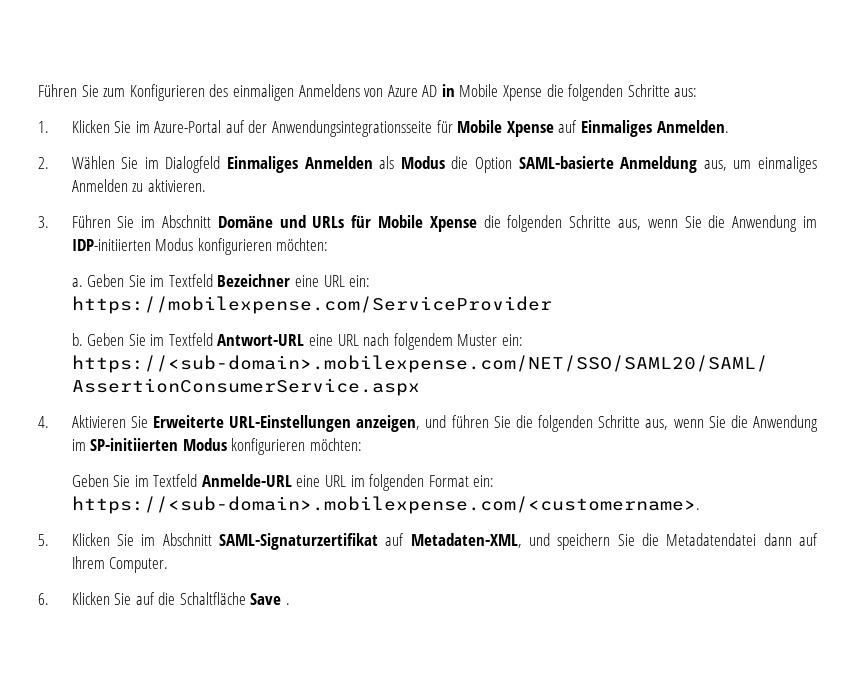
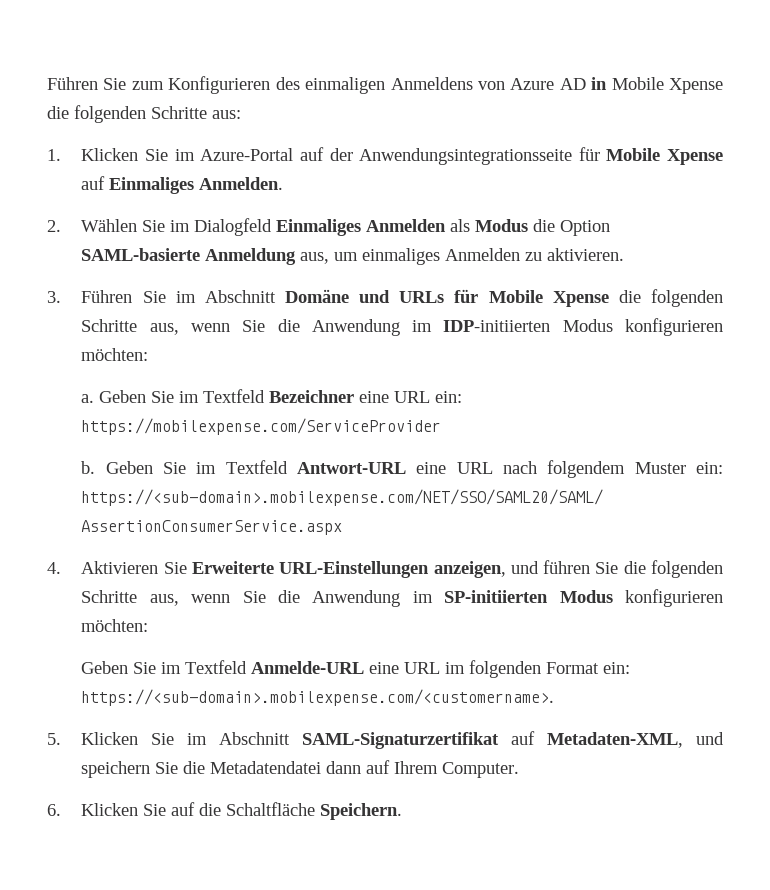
[250,593,291,605] Save . -> [320,803,403,820] Speichern.

